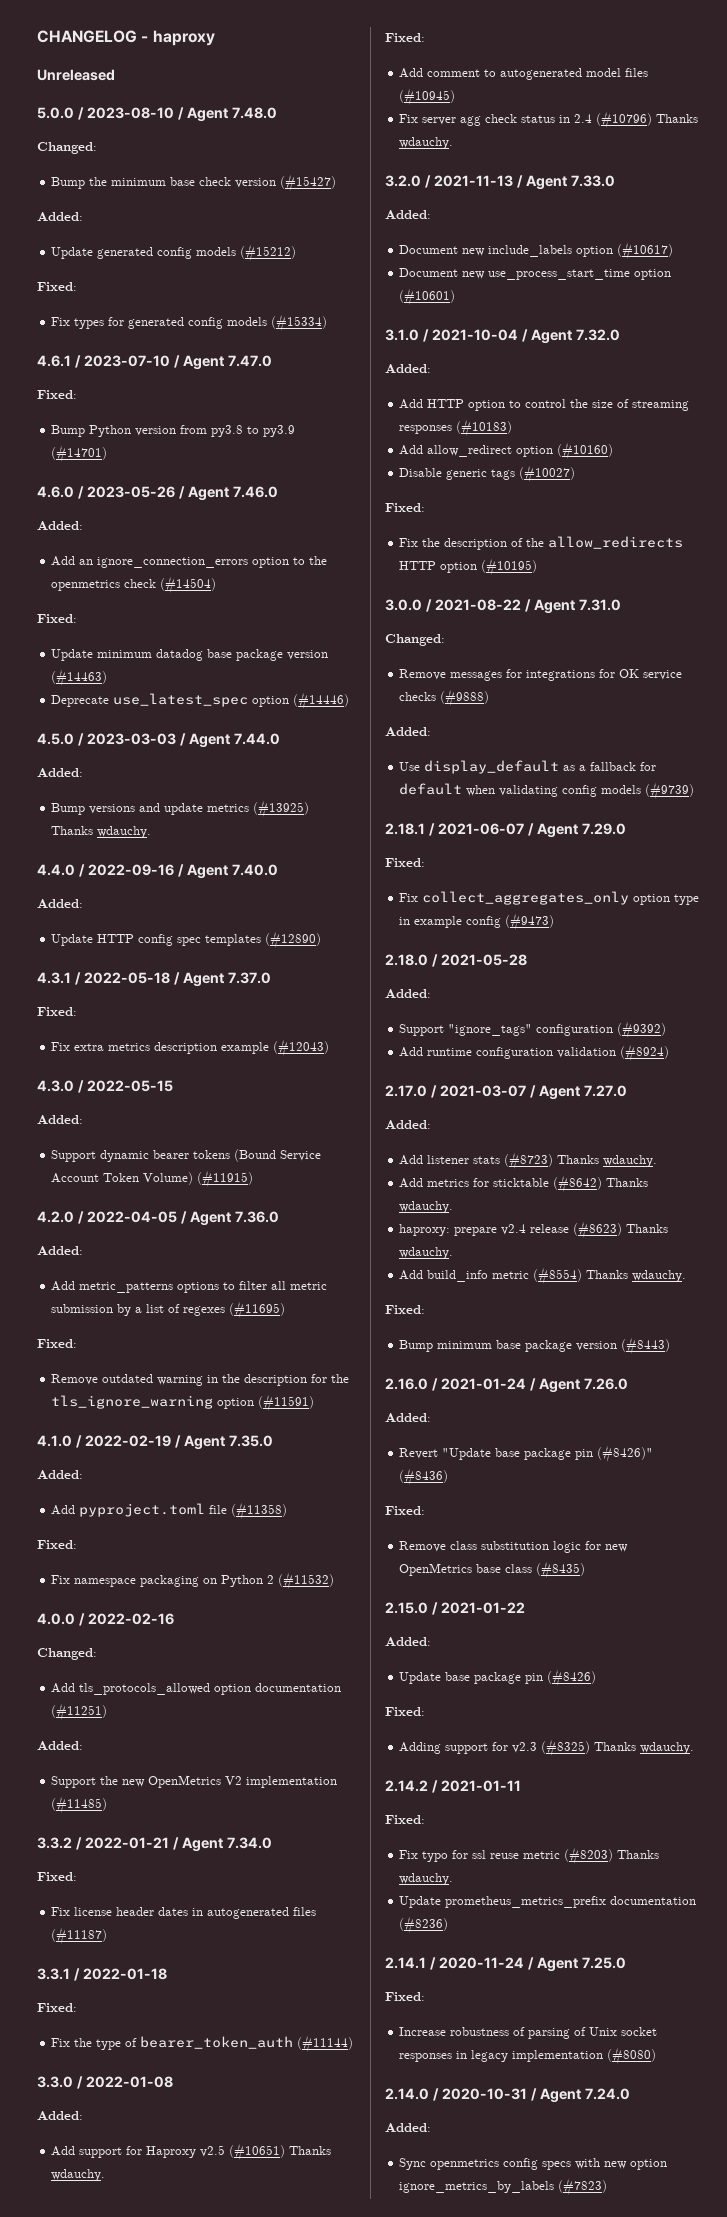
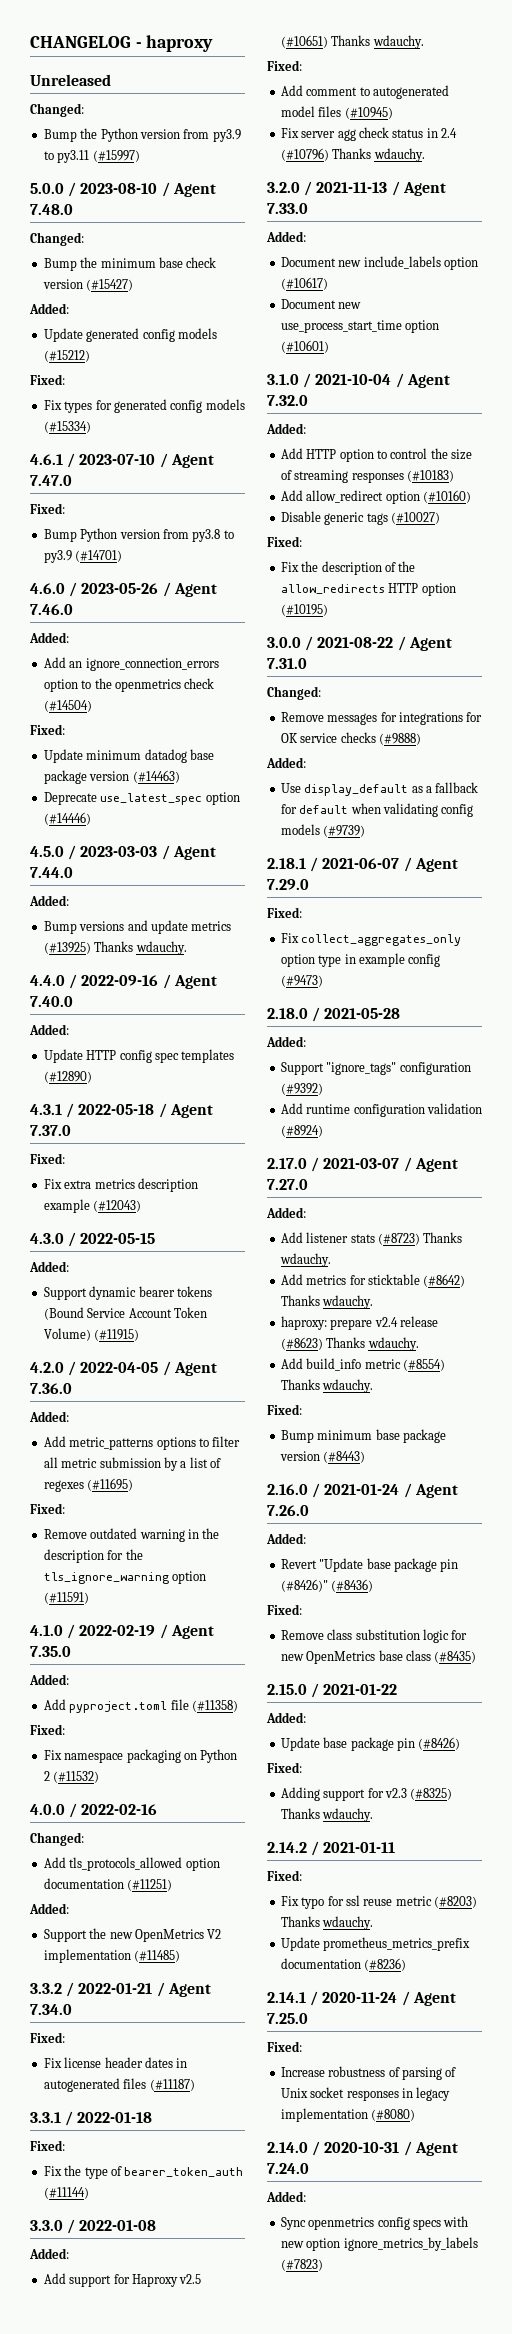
(115, 75) none -> [30,103,84,117] [43,128,241,142] [43,150,140,163] // Changed: // Bump the Python version from py3.9 to py3.11 (#15997)

